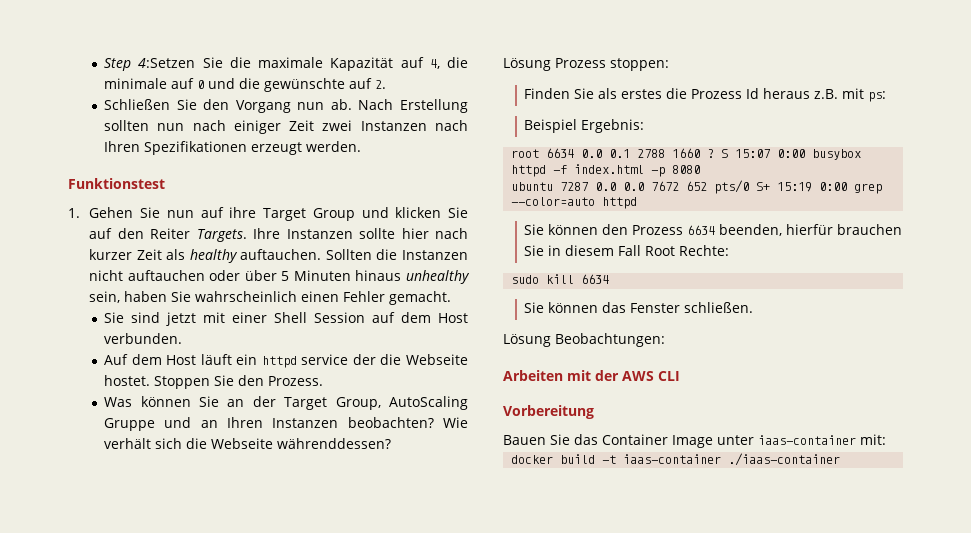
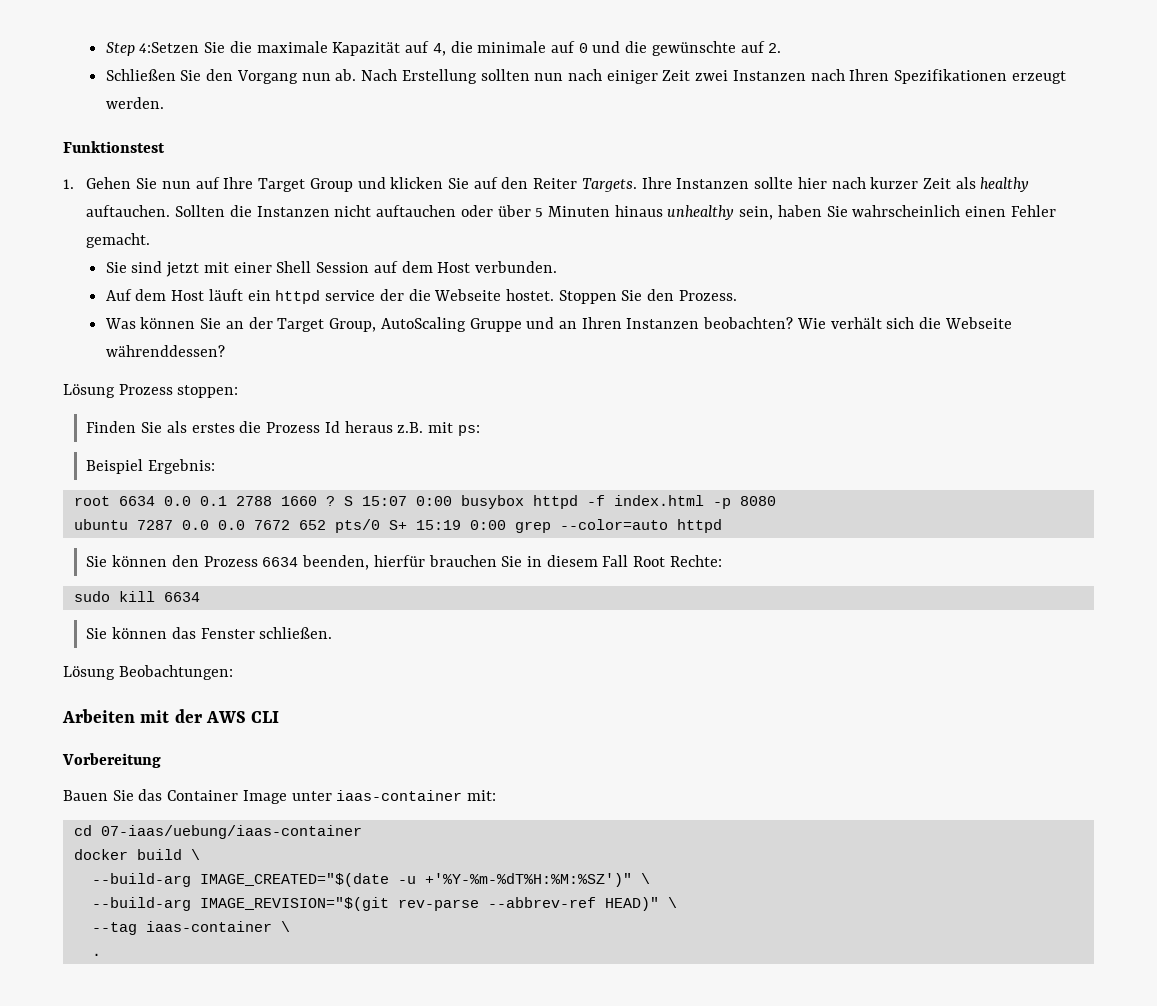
[229,207,257,218] ihre -> [223,177,254,189] Ihre
(886, 439) none -> [73,825,362,839] // cd 07-iaas/uebung/iaas-container
[602,453,841,466] -t iaas-container ./iaas-container -> [190,849,200,860] [91,873,650,887] [91,897,677,911] [91,921,290,935] [91,953,101,956] \ // --build-arg IMAGE_CREATED="$(date -u +'%Y-%m-%dT%H:%M:%SZ')" \ // --build-arg IMAGE_REVISION="$(git rev-parse --abbrev-ref HEAD)" \ // --tag iaas-container \ // .

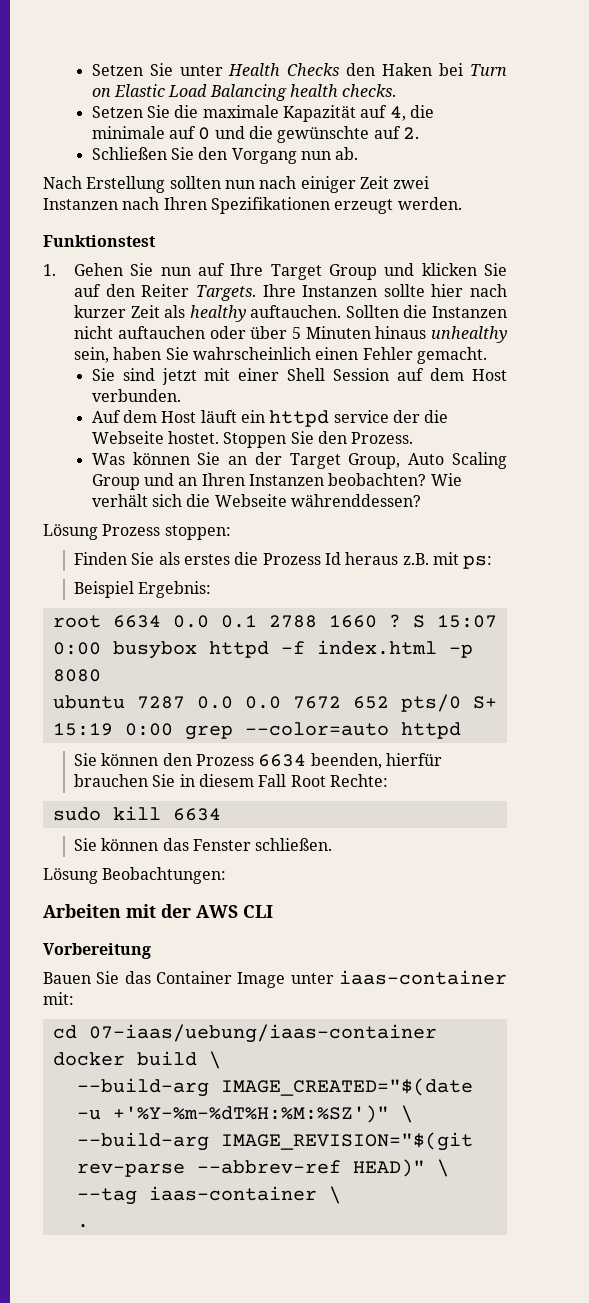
[105,42,200,56] Step 4:Setzen -> [91,63,507,76] [91,84,397,101] [91,106,143,118] Setzen Sie unter Health Checks den Haken bei Turn on Elastic Load Balancing health checks. // Setzen
(357, 75) none -> (359, 153) //
[380,317,522,332] AutoScaling Gruppe -> [408,452,507,469] [91,474,140,490] Auto Scaling Group

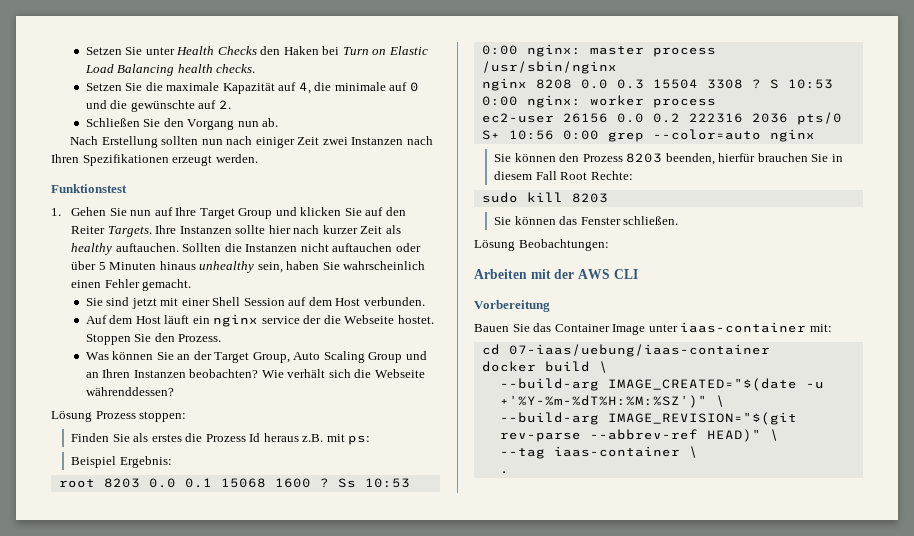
[269,410,330,427] httpd -> [213,314,259,327] nginx
[112,615,161,628] 6634 -> [103,478,140,488] 8203
[268,614,497,628] [52,640,473,659] [52,669,101,682] [52,695,389,709] 2788 1660 ? S 15:07 0:00 busybox httpd -f index.html -p 8080 // ubuntu 7287 0.0 0.0 7672 652 -> [220,478,410,488] [481,44,716,57] [481,61,617,74] [481,78,833,91] [481,95,716,108] [481,113,788,123] 15068 1600 ? Ss 10:53 0:00 nginx: master process /usr/sbin/nginx // nginx 8208 0.0 0.3 15504 3308 ? S 10:53 0:00 nginx: worker process // ec2-user 26156 0.0 0.2 222316 2036
[52,723,113,736] 15:19 -> [508,130,554,140] 10:56
[400,722,461,739] httpd -> [769,129,815,142] nginx
[258,754,307,767] 6634 -> [626,153,663,163] 8203
[172,808,221,821] 6634 -> [571,193,608,203] 8203

